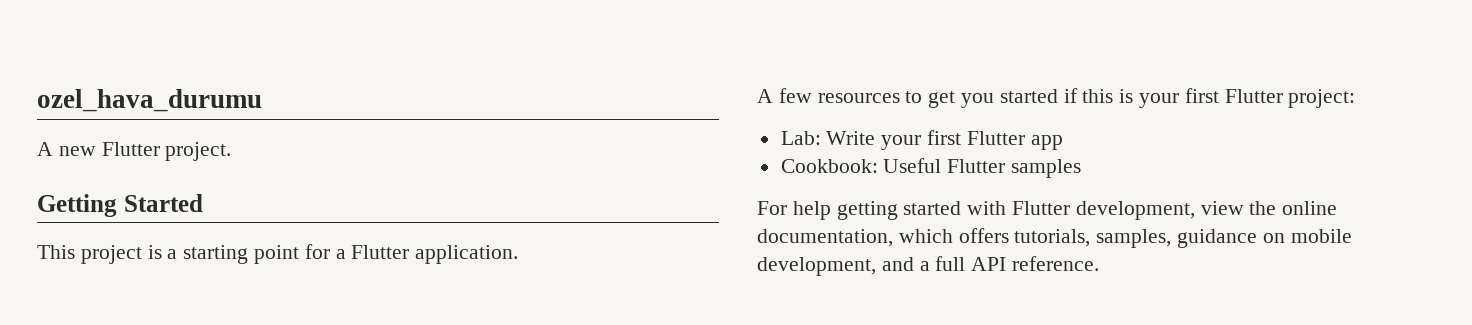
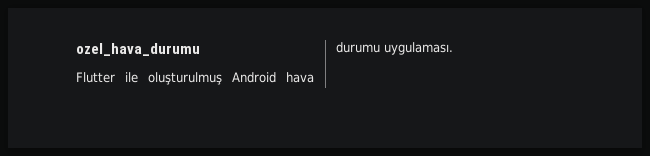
[37,142,232,161] [37,194,203,217] [37,244,519,264] [757,88,1356,108] [780,130,1063,150] [780,158,1082,178] [757,201,1338,220] [757,228,1352,248] [757,256,1100,276] A new Flutter project. // Getting Started // This project is a starting point for a Flutter application. // A few resources to get you started if this is your first Flutter project: // Lab: Write your first Flutter app // Cookbook: Useful Flutter samples // For help getting started with Flutter development, view the online documentation, which offers tutorials, samples, guidance on mobile development, and a full API reference. -> [76,72,314,85] [336,42,453,55] Flutter ile oluşturulmuş Android hava durumu uygulaması.

